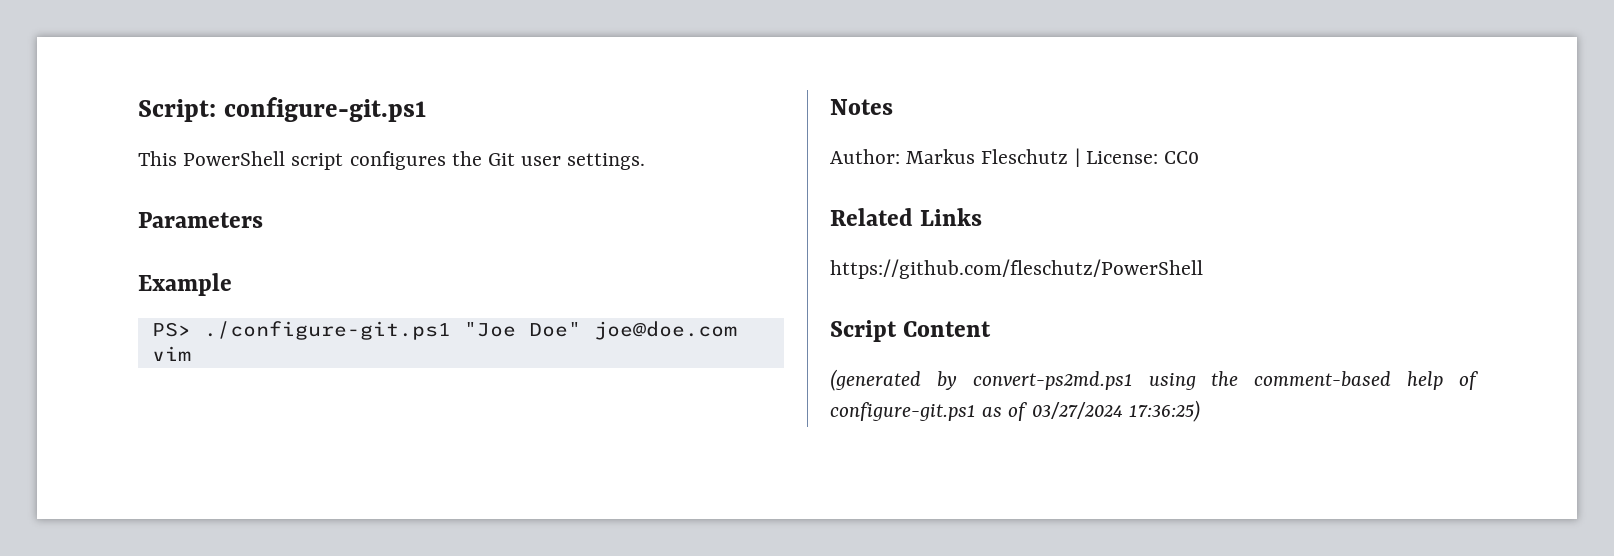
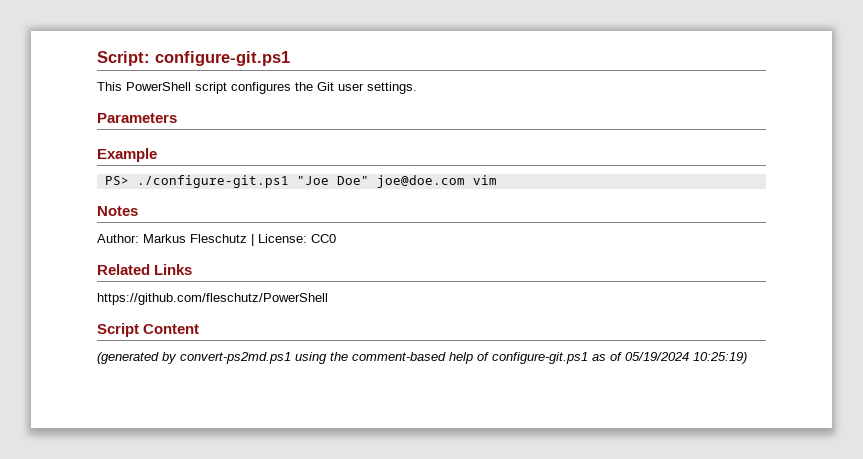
[1031,400,1200,422] 03/27/2024 17:36:25) -> [625,352,747,364] 05/19/2024 10:25:19)

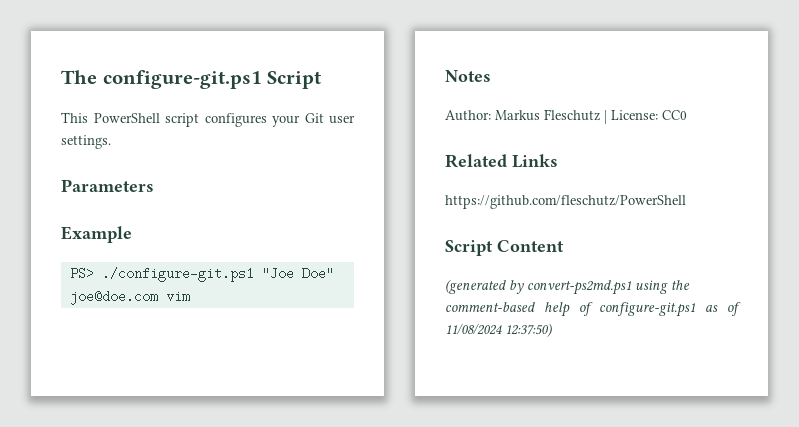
[97,51,290,66] Script: configure-git.ps1 -> [61,70,322,89] The configure-git.ps1 Script
[295,82,313,91] the -> [272,115,300,127] your
[625,352,747,364] 05/19/2024 10:25:19) -> [445,323,552,337] 11/08/2024 12:37:50)

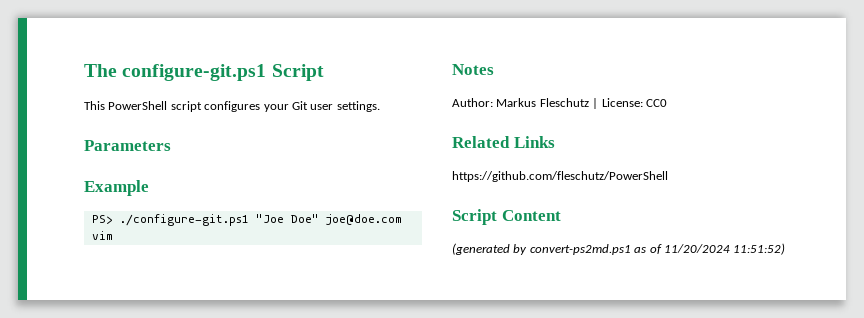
[635,280,690,294] [445,302,741,317] [445,323,552,337] using the comment-based help of configure-git.ps1 as of 11/08/2024 12:37:50) -> [634,243,786,255] as of 11/20/2024 11:51:52)

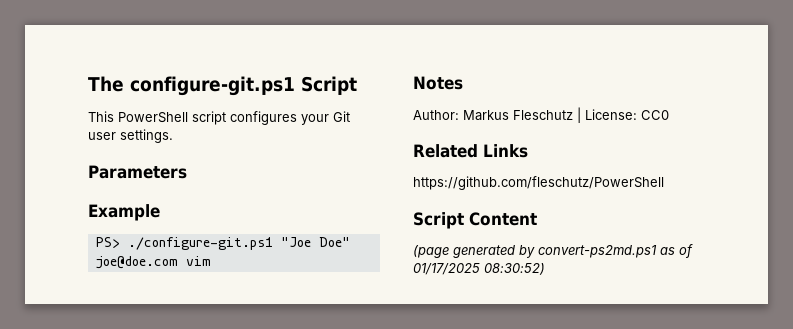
[452,243,510,255] (generated -> [413,245,515,258] (page generated
[663,243,786,255] 11/20/2024 11:51:52) -> [413,263,545,275] 01/17/2025 08:30:52)

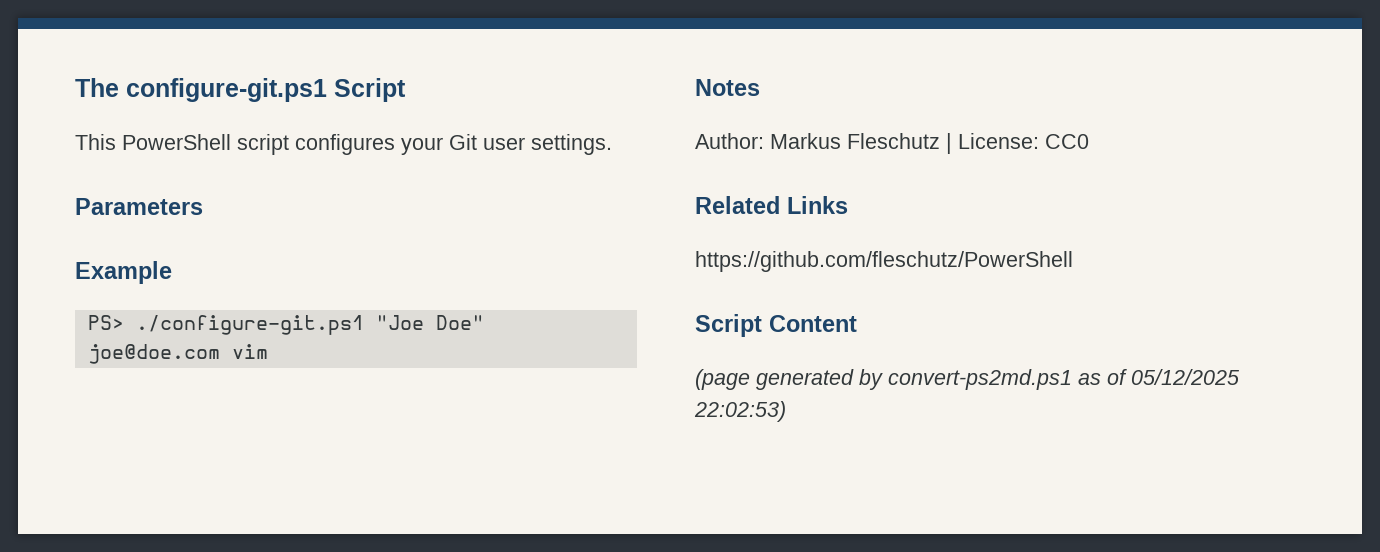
[413,263,545,275] 01/17/2025 08:30:52) -> [1131,369,1240,385] [694,401,786,422] 05/12/2025 22:02:53)

